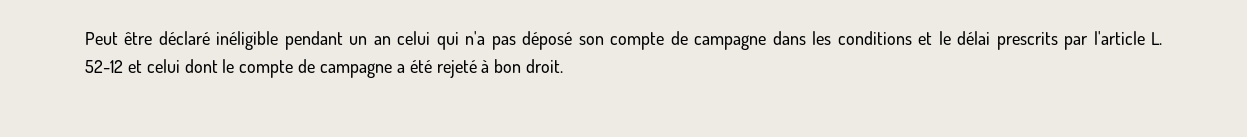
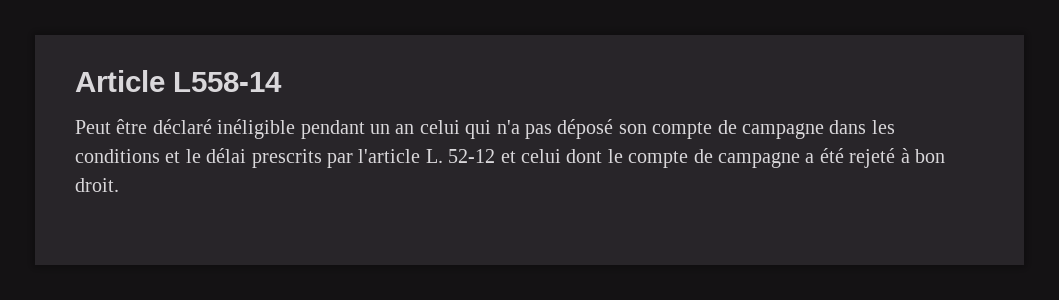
(85, 38) none -> [75,70,282,92] Article L558-14 //

